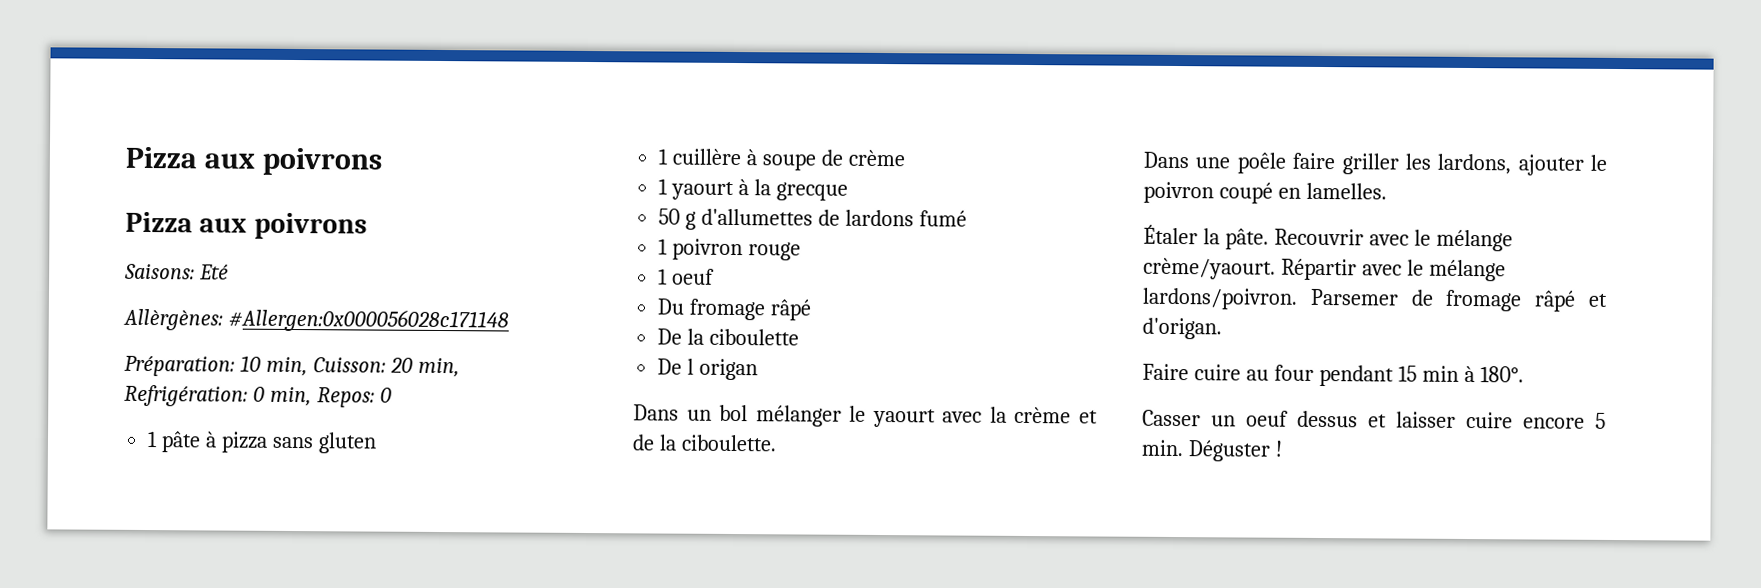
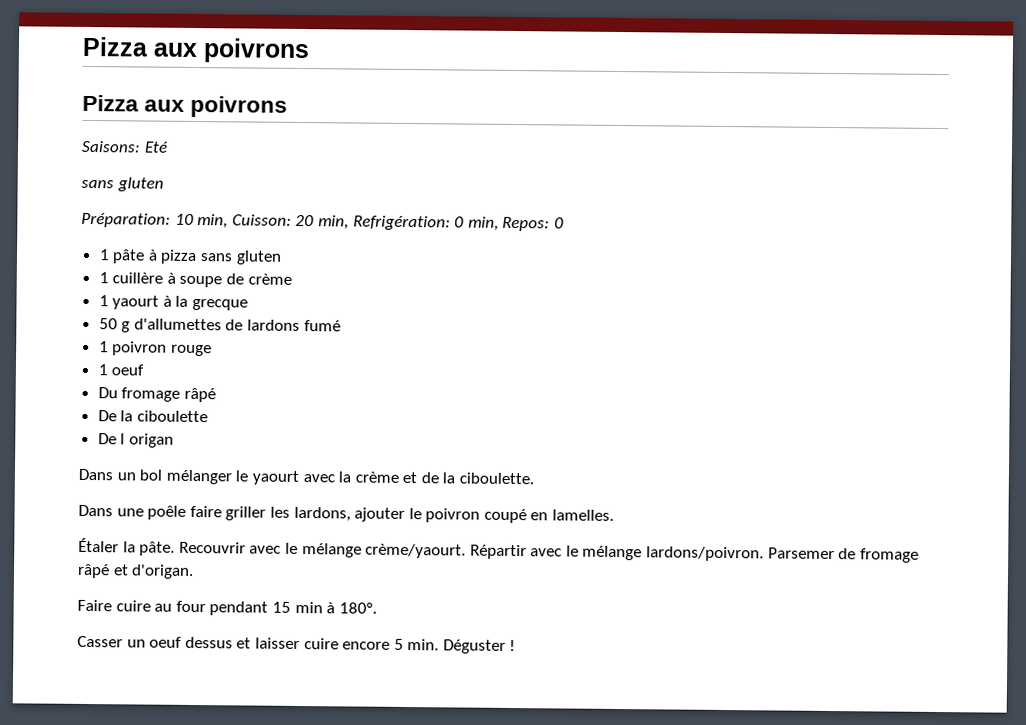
[123,308,509,333] Allèrgènes: #Allergen:0x000056028c171148 -> [81,177,164,192] sans gluten

